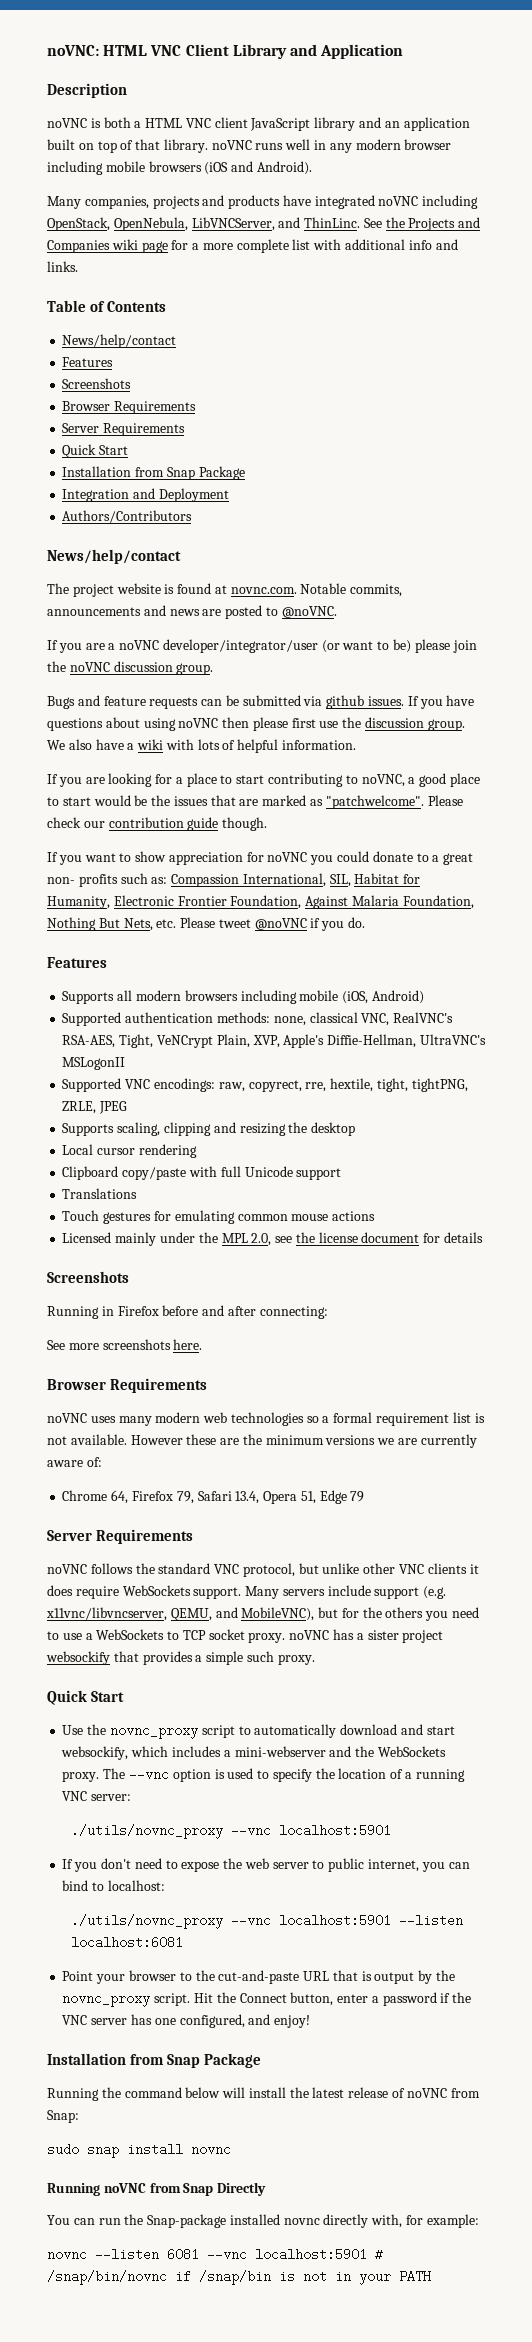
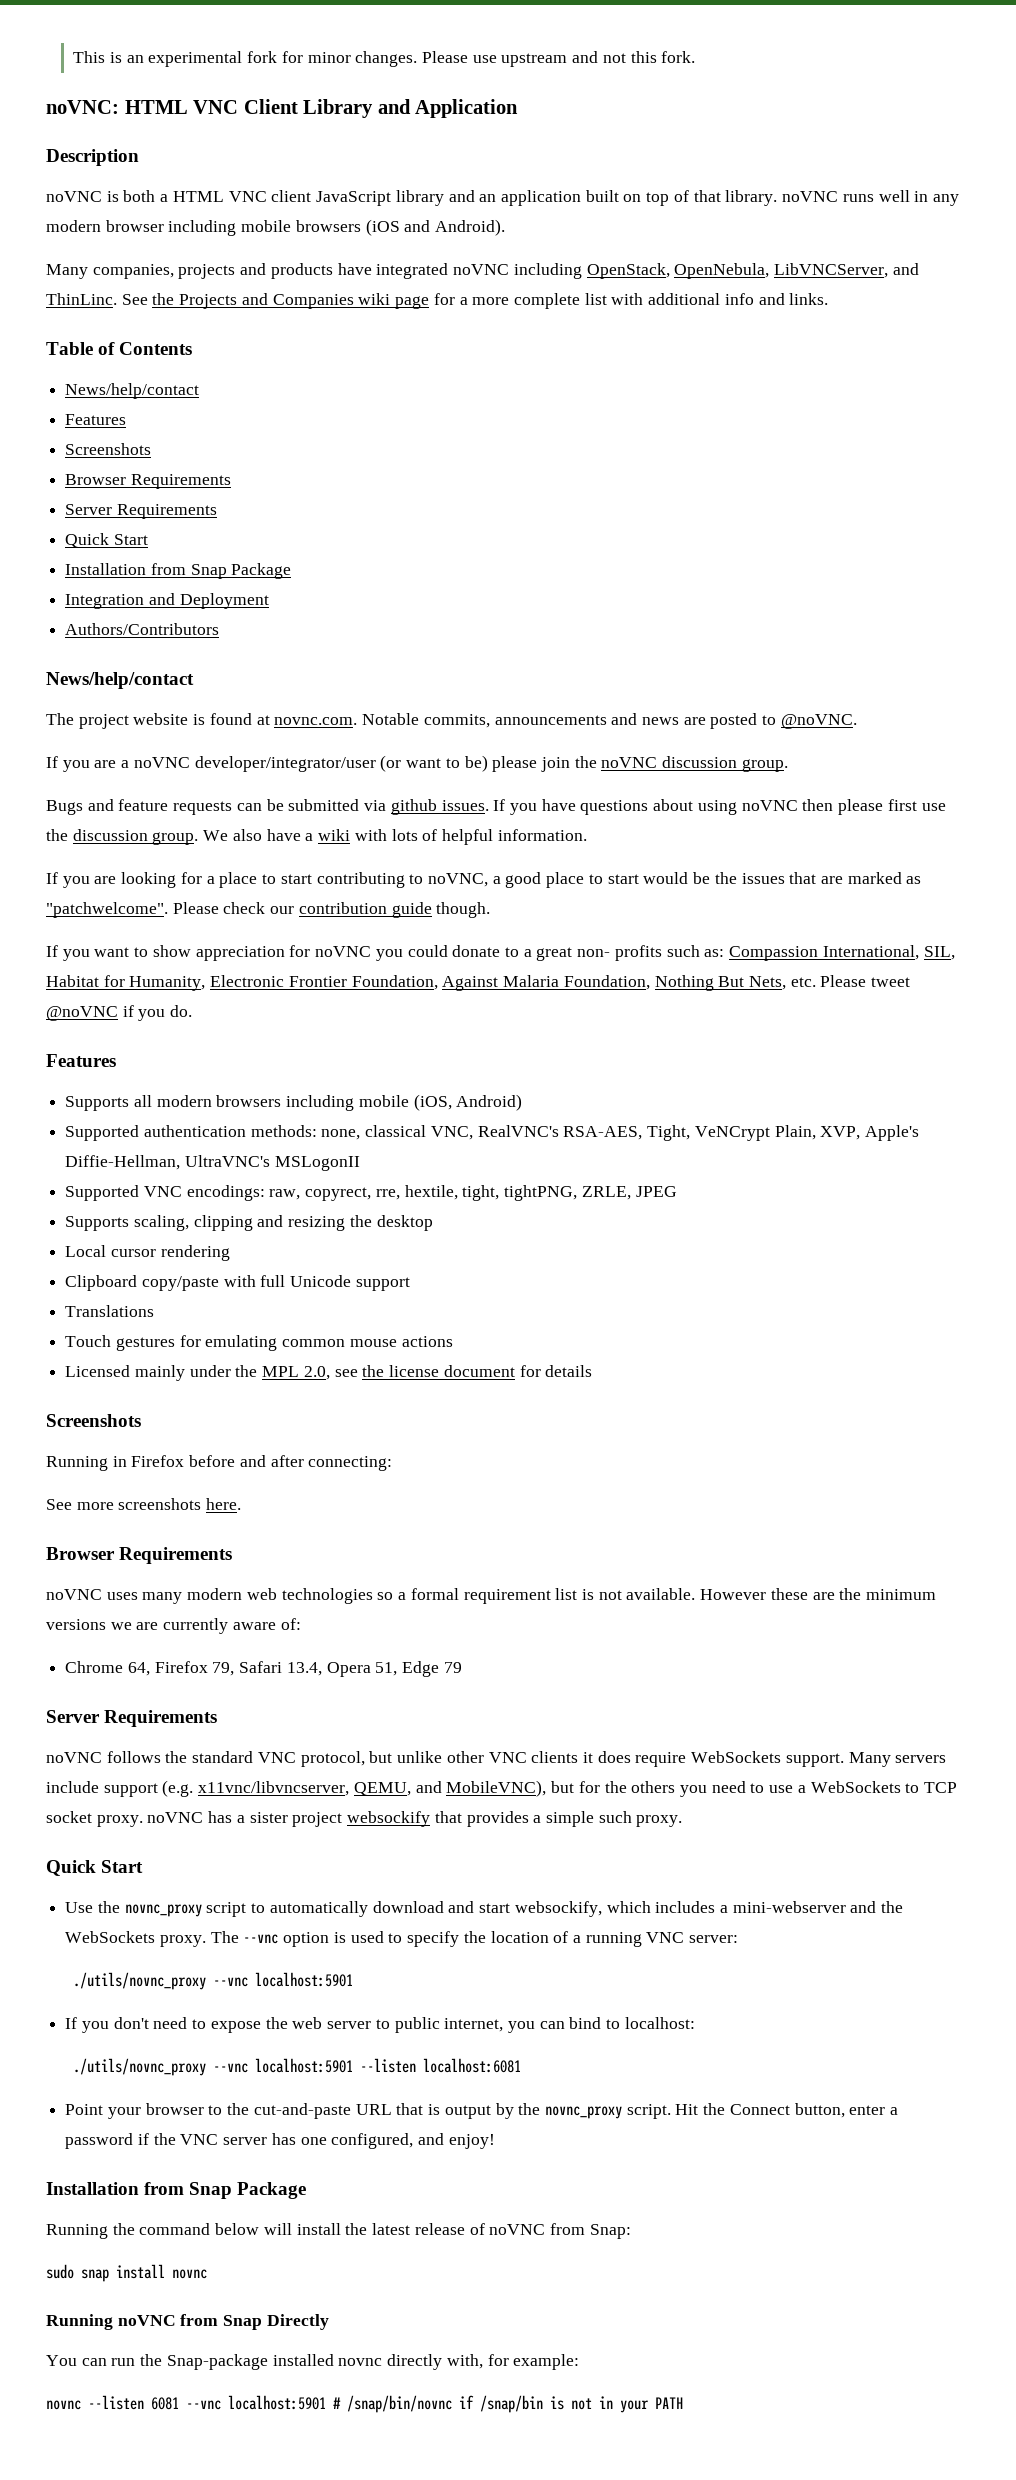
(47, 50) none -> [73,51,696,67] This is an experimental fork for minor changes. Please use upstream and not this fork. //

